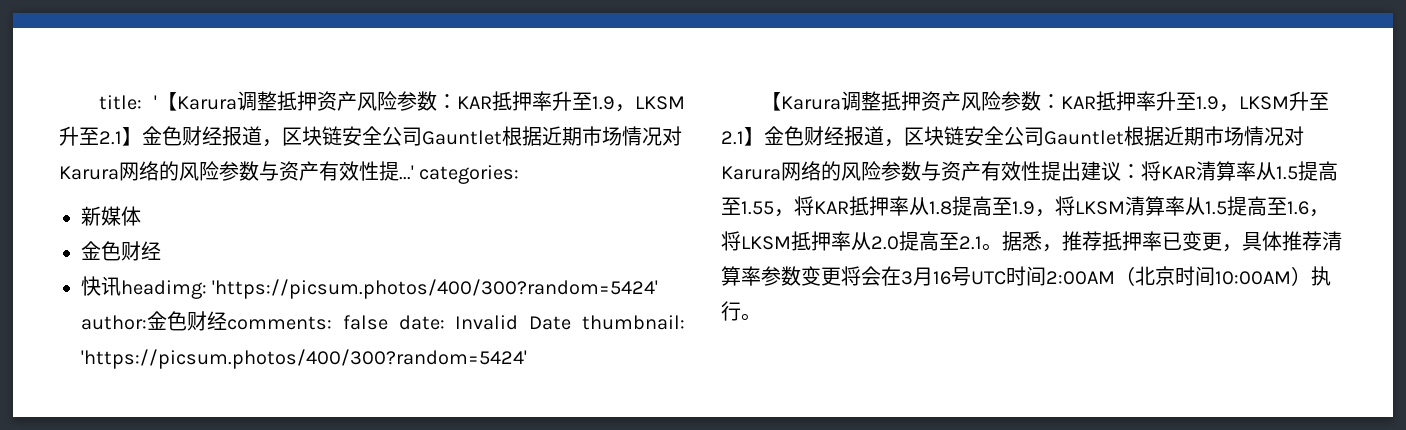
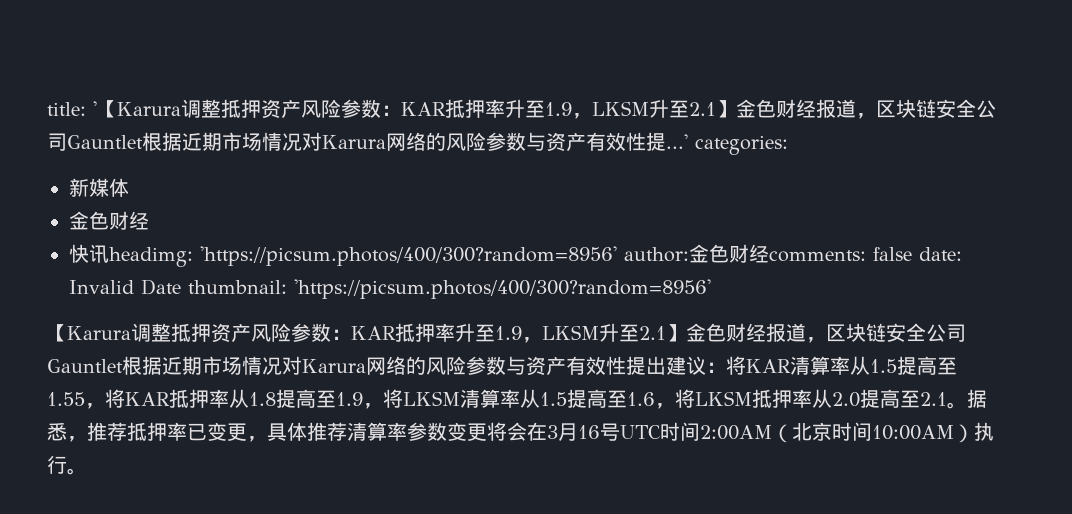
[212,279,659,299] 'https://picsum.photos/400/300?random=5424' -> [200,246,617,266] 'https://picsum.photos/400/300?random=8956'
[81,349,527,369] 'https://picsum.photos/400/300?random=5424' -> [294,279,711,299] 'https://picsum.photos/400/300?random=8956'

